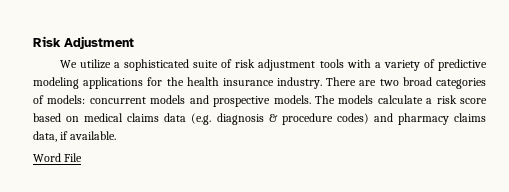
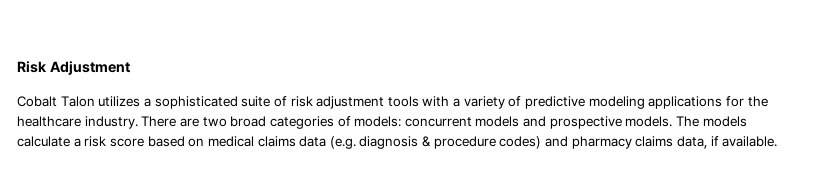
[59,59,111,69] We utilize -> [17,96,141,107] Cobalt Talon utilizes
[186,77,274,86] health insurance -> [17,116,81,127] healthcare
[33,153,83,162] // Word File -> (778, 141) none

